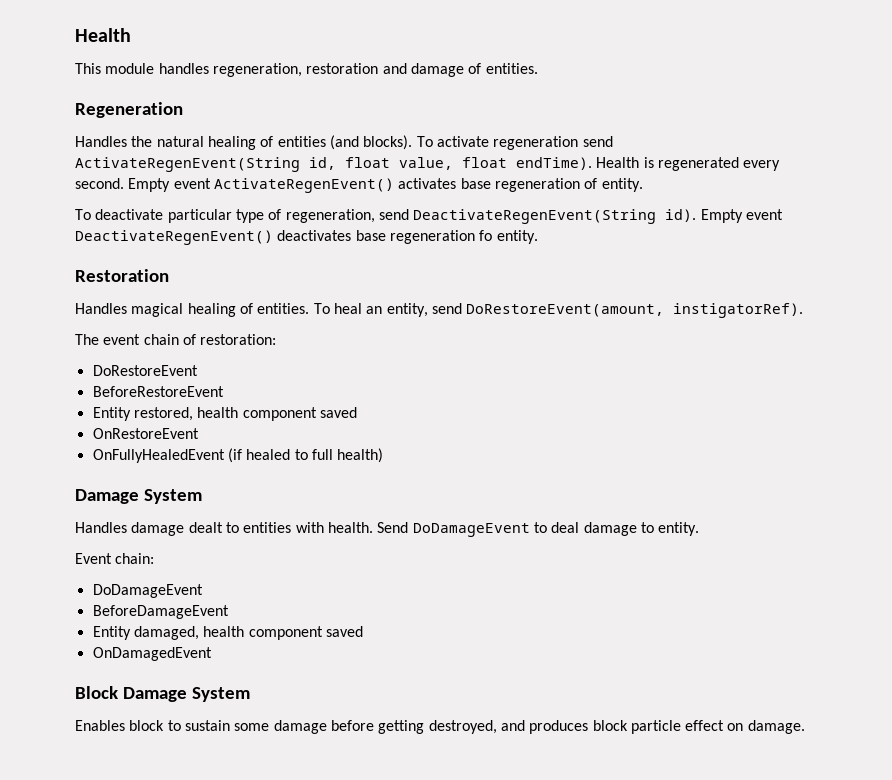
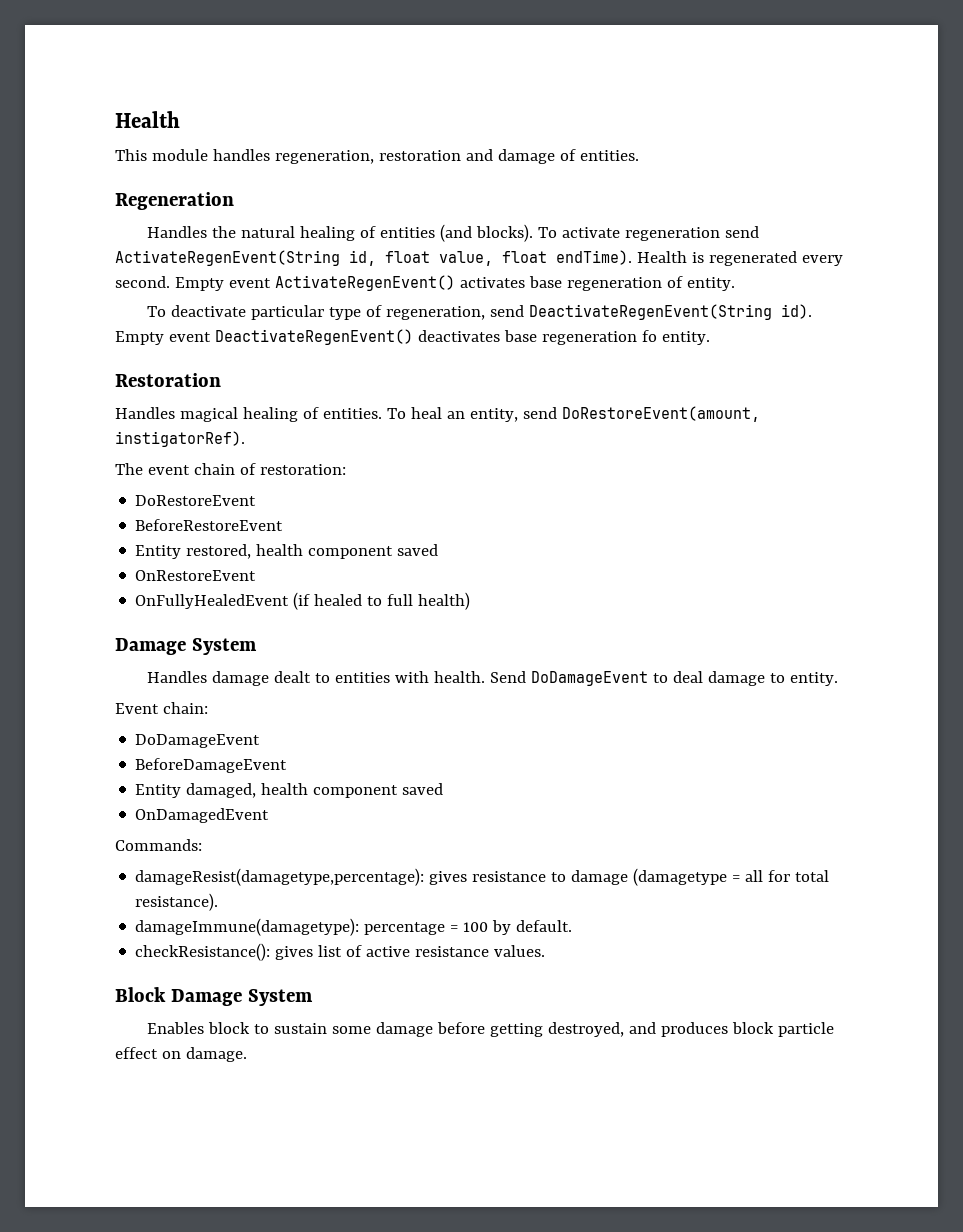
(212, 654) none -> [115,839,202,851] [135,868,830,886] [135,893,219,911] [135,918,573,936] [135,943,546,961] // Commands: // damageResist(damagetype,percentage): gives resistance to damage (damagetype = all for total resistance). // damageImmune(damagetype): percentage = 100 by default. // checkResistance(): gives list of active resistance values.

